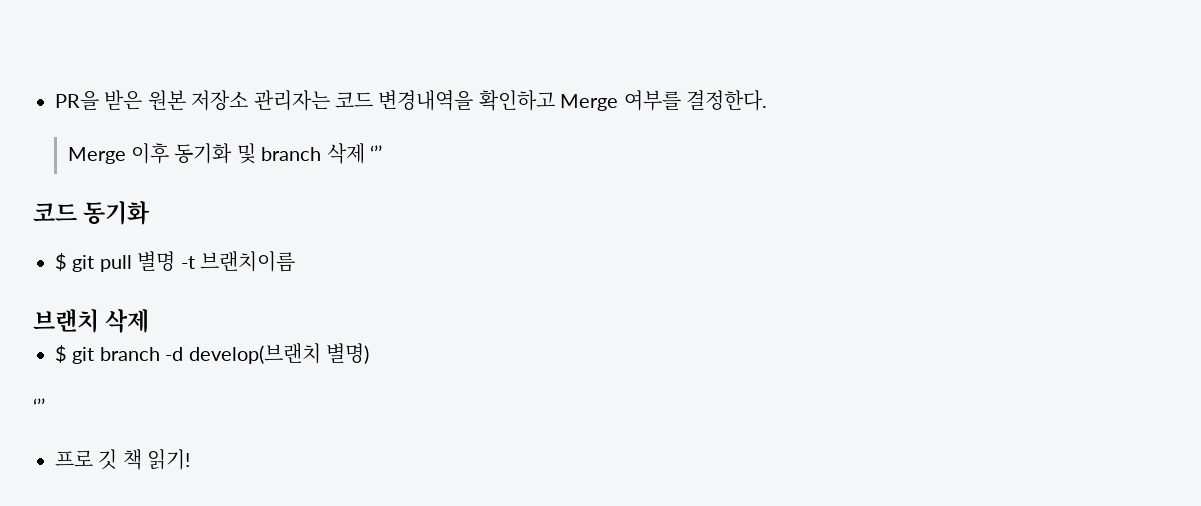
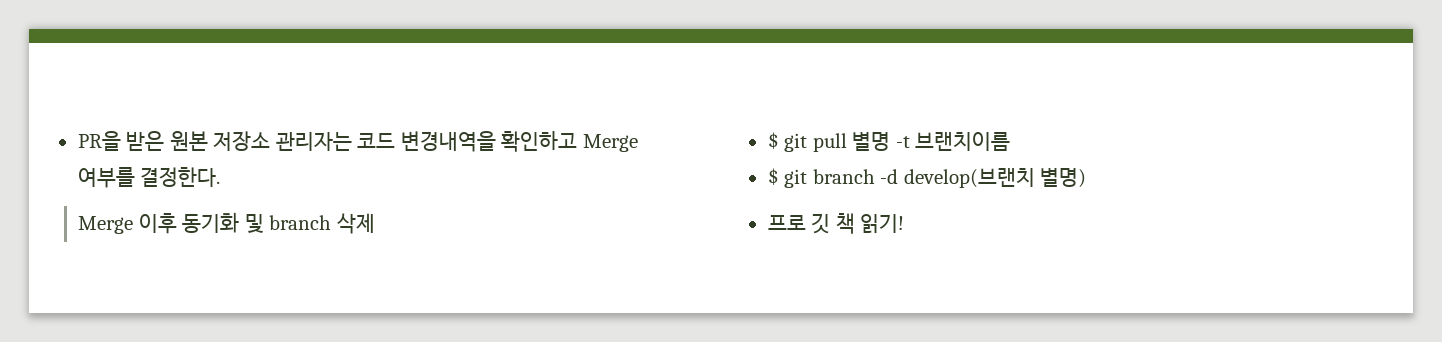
[369,145,382,161] [33,201,151,225] ‘’’ // 코드 동기화 -> (375, 223) none
[33,309,150,333] // 브랜치 삭제 -> (1011, 141) none
[33,398,45,414] // ‘’’ -> (1087, 178) none

